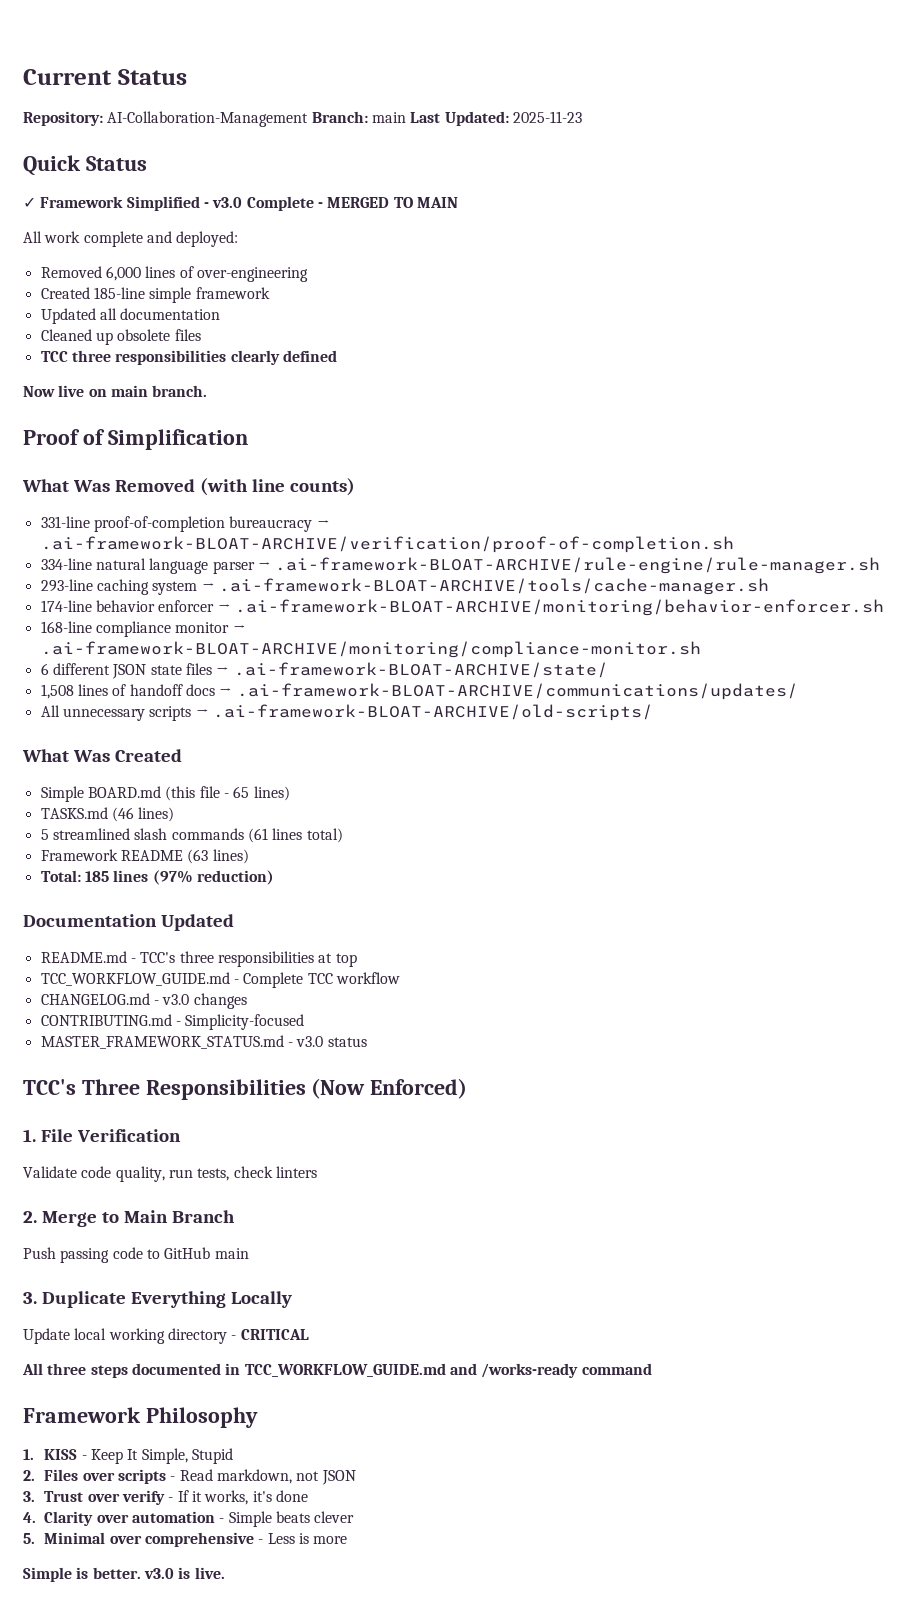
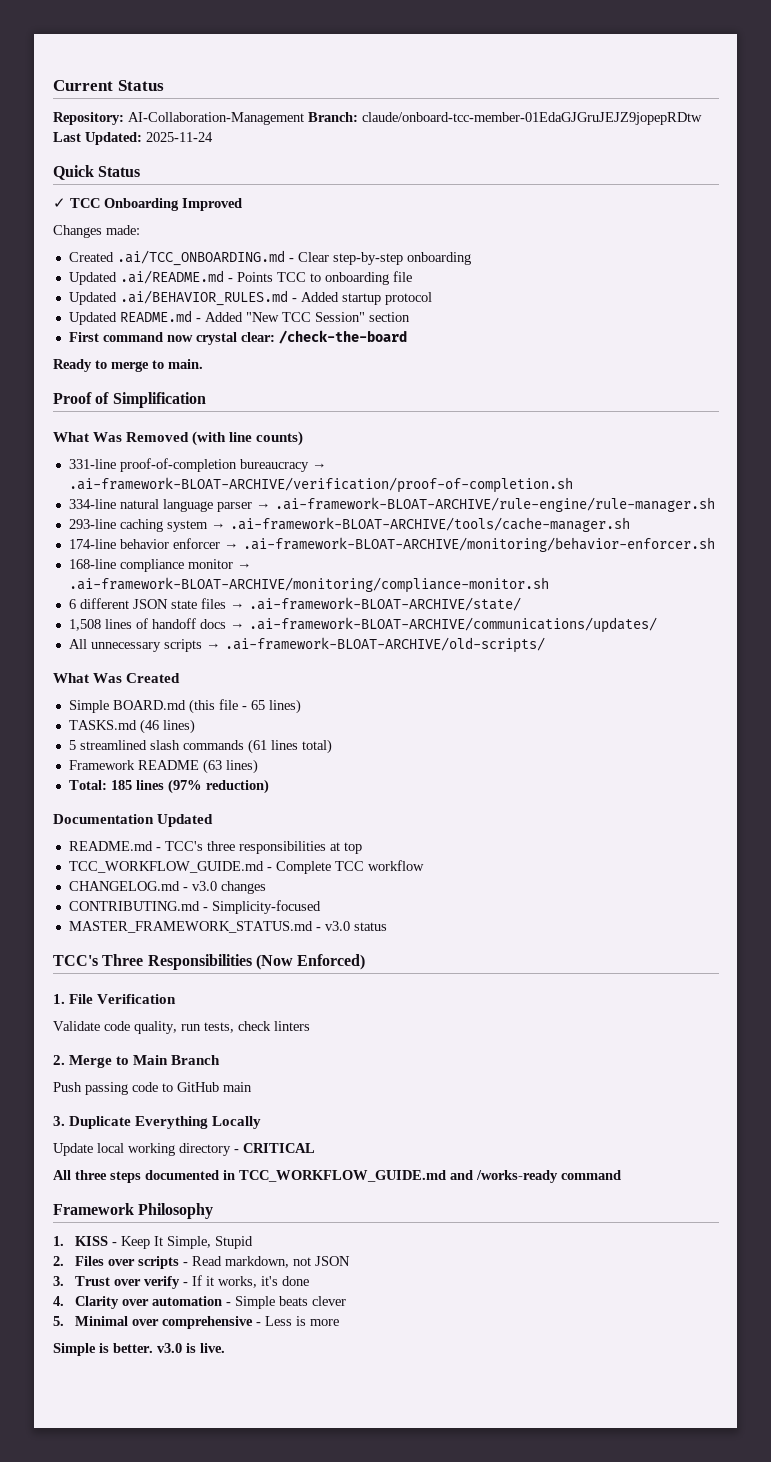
[371,112,406,123] main -> [362,112,702,125] claude/onboard-tcc-member-01EdaGJGruJEJZ9jopepRDtw
[512,111,582,123] 2025-11-23 -> [146,132,213,142] 2025-11-24
[40,196,458,211] [23,231,239,247] [40,266,308,282] [40,287,270,303] [40,308,221,324] [40,329,201,345] [40,350,337,365] [23,385,208,397] Framework Simplified - v3.0 Complete - MERGED TO MAIN // All work complete and deployed: // Removed 6,000 lines of over-engineering // Created 185-line simple framework // Updated all documentation // Cleaned up obsolete files // TCC three responsibilities clearly defined // Now live on main branch. -> [70,198,242,211] [53,225,140,238] [68,250,471,266] [68,270,412,285] [68,290,432,306] [68,310,410,325] [68,330,407,345] [53,359,203,372] TCC Onboarding Improved // Changes made: // Created .ai/TCC_ONBOARDING.md - Clear step-by-step onboarding // Updated .ai/README.md - Points TCC to onboarding file // Updated .ai/BEHAVIOR_RULES.md - Added startup protocol // Updated README.md - Added "New TCC Session" section // First command now crystal clear: /check-the-board // Ready to merge to main.

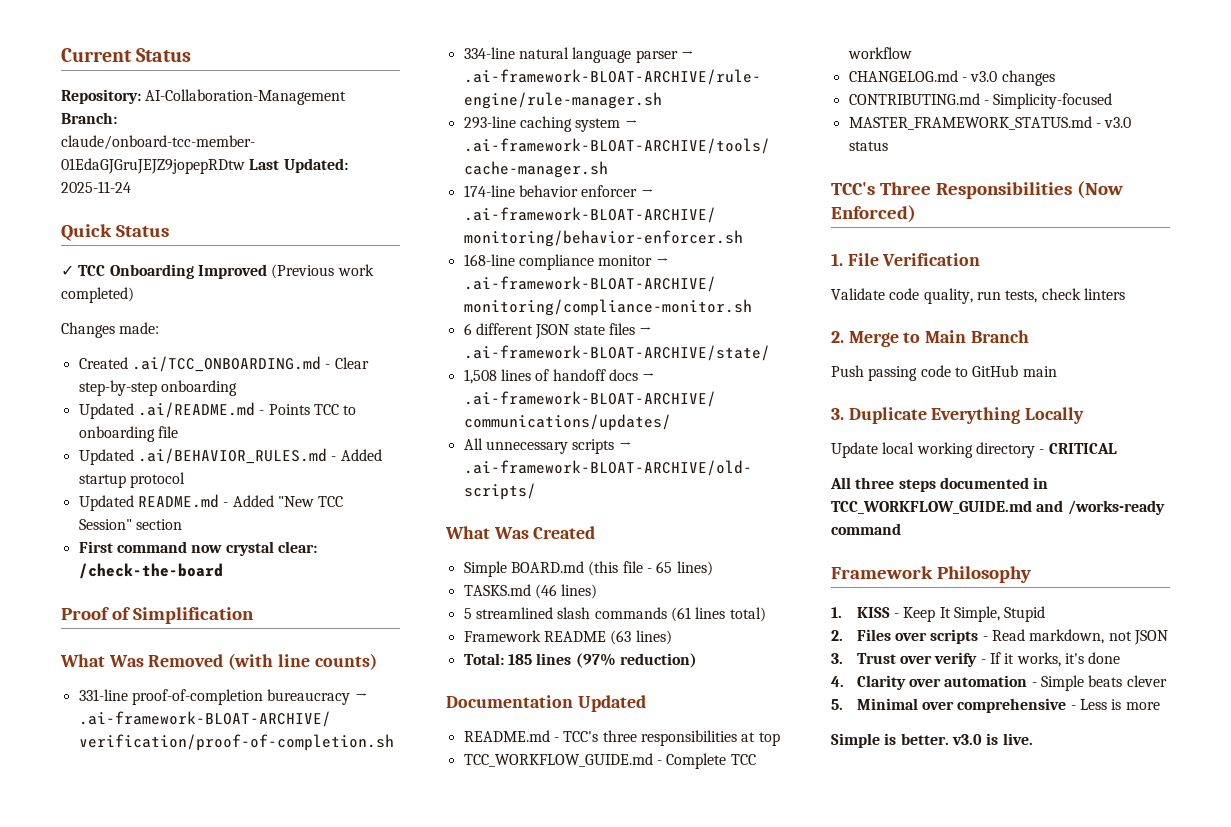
(242, 204) none -> [271,264,374,279] [61,287,134,303] (Previous work completed)
[53,359,203,372] // Ready to merge to main. -> (223, 571) none

